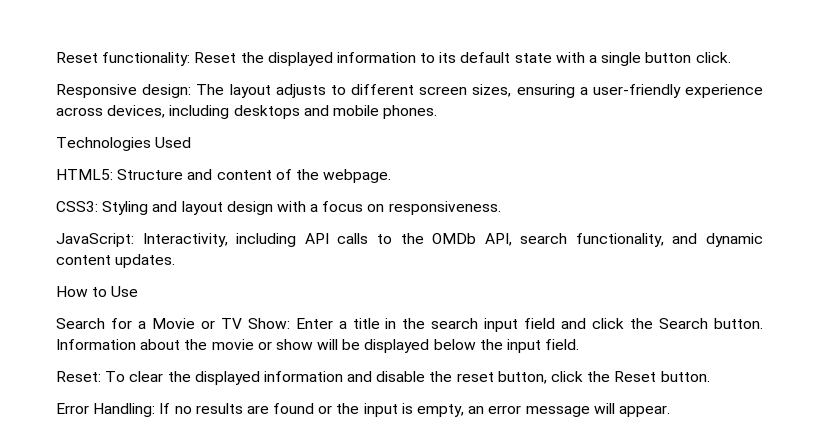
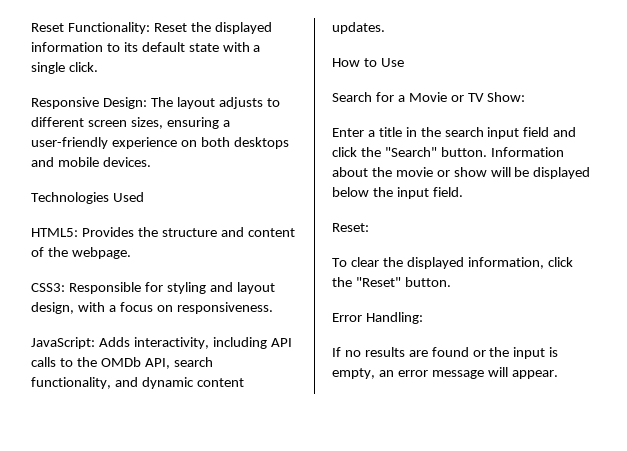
[56,52,191,66] Reset functionality: -> [31,22,150,34] Reset Functionality:
[645,52,692,63] button -> (65, 68) none
[142,84,192,98] design: -> [102,97,147,109] Design:
[56,105,230,119] across devices, including -> [180,137,230,147] on both
[383,105,438,119] phones. -> [102,157,151,167] devices.
[117,169,184,180] Structure -> [81,227,217,237] Provides the structure
[102,201,149,215] Styling -> [68,282,206,294] Responsible for styling
[226,201,273,215] design -> [31,302,74,314] design,
[142,233,228,247] Interactivity, -> [98,337,209,349] Adds interactivity,
(290, 323) none -> (526, 97) //
[659,318,709,329] Search -> [384,147,437,157] "Search"
(101, 376) none -> (369, 227) //
[263,371,657,384] information and disable the reset button, click the Reset -> [467,257,573,269] [332,277,401,287] information, click the "Reset"
(156, 410) none -> (423, 318) //

